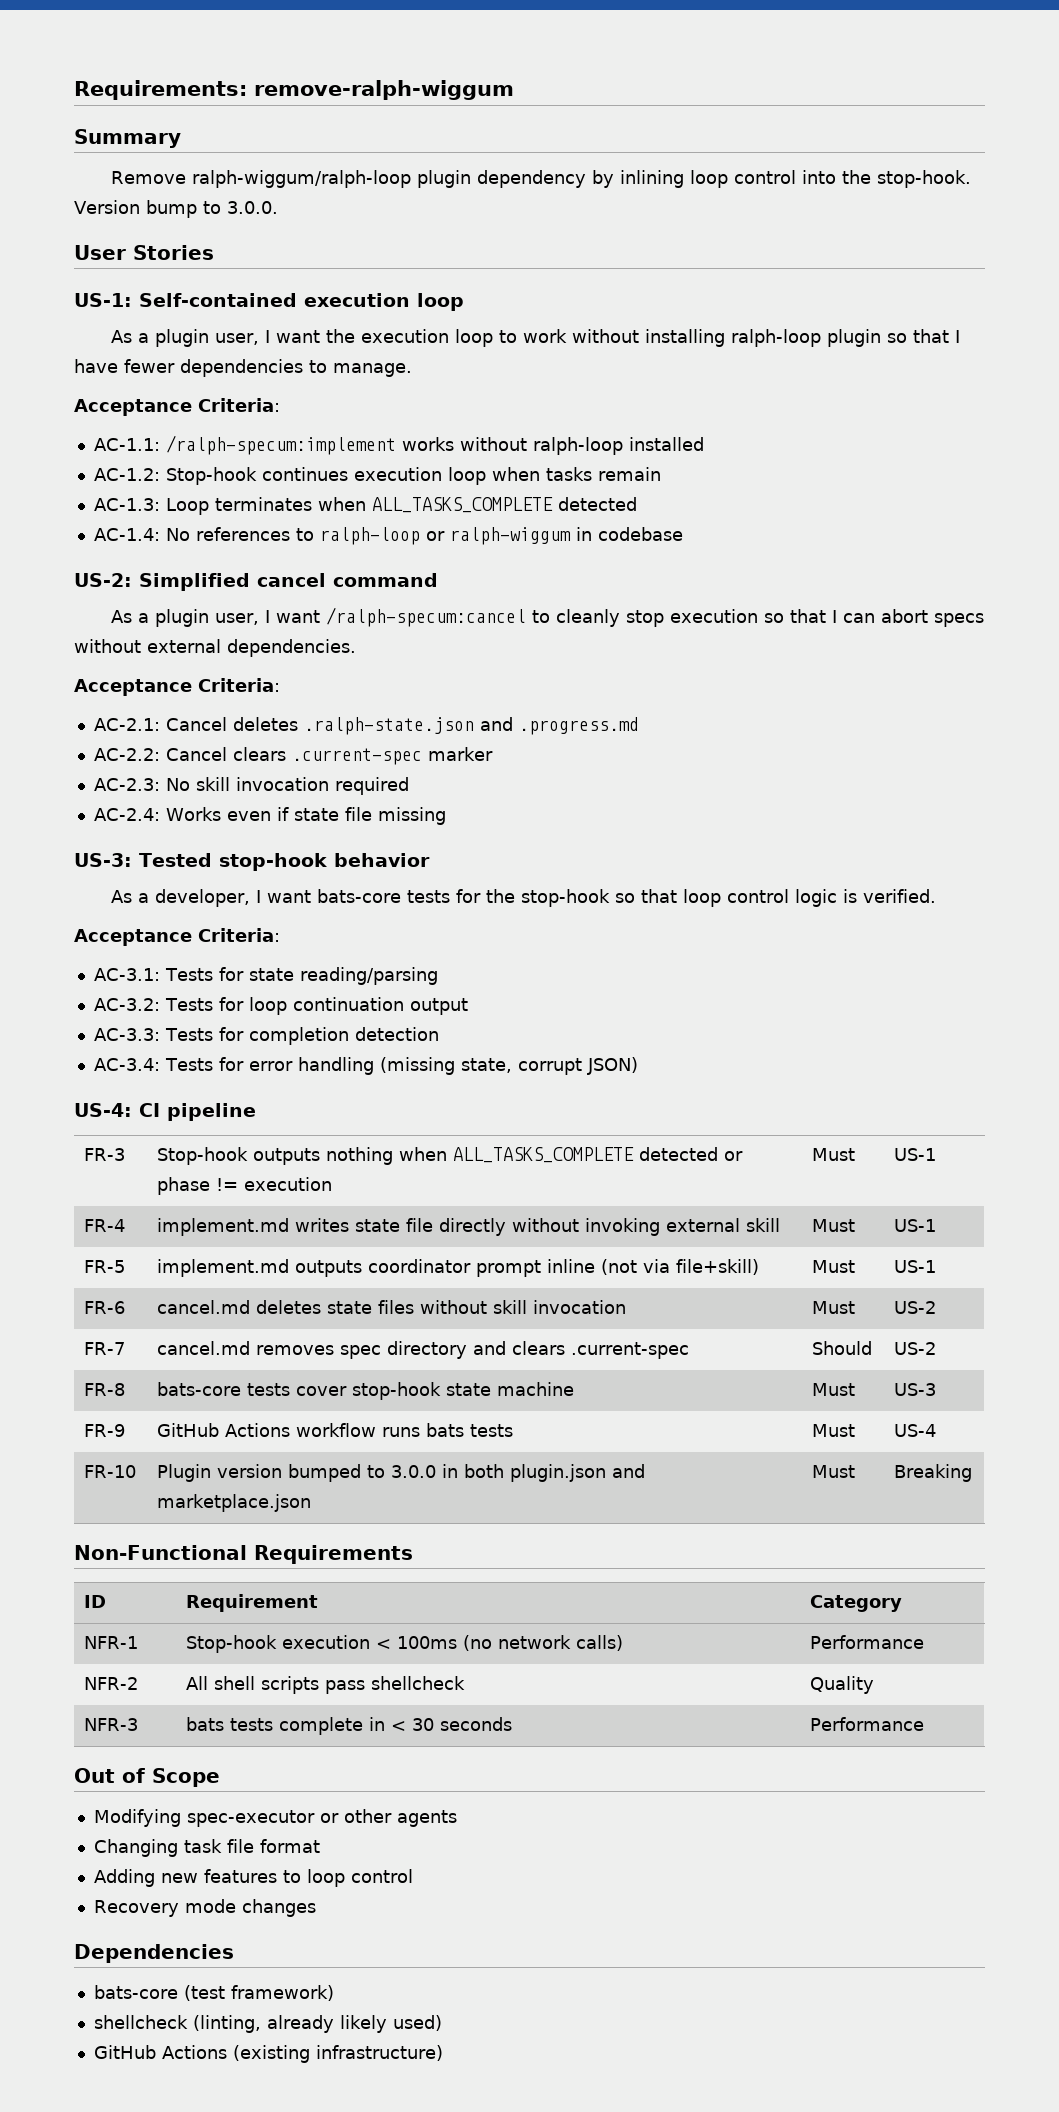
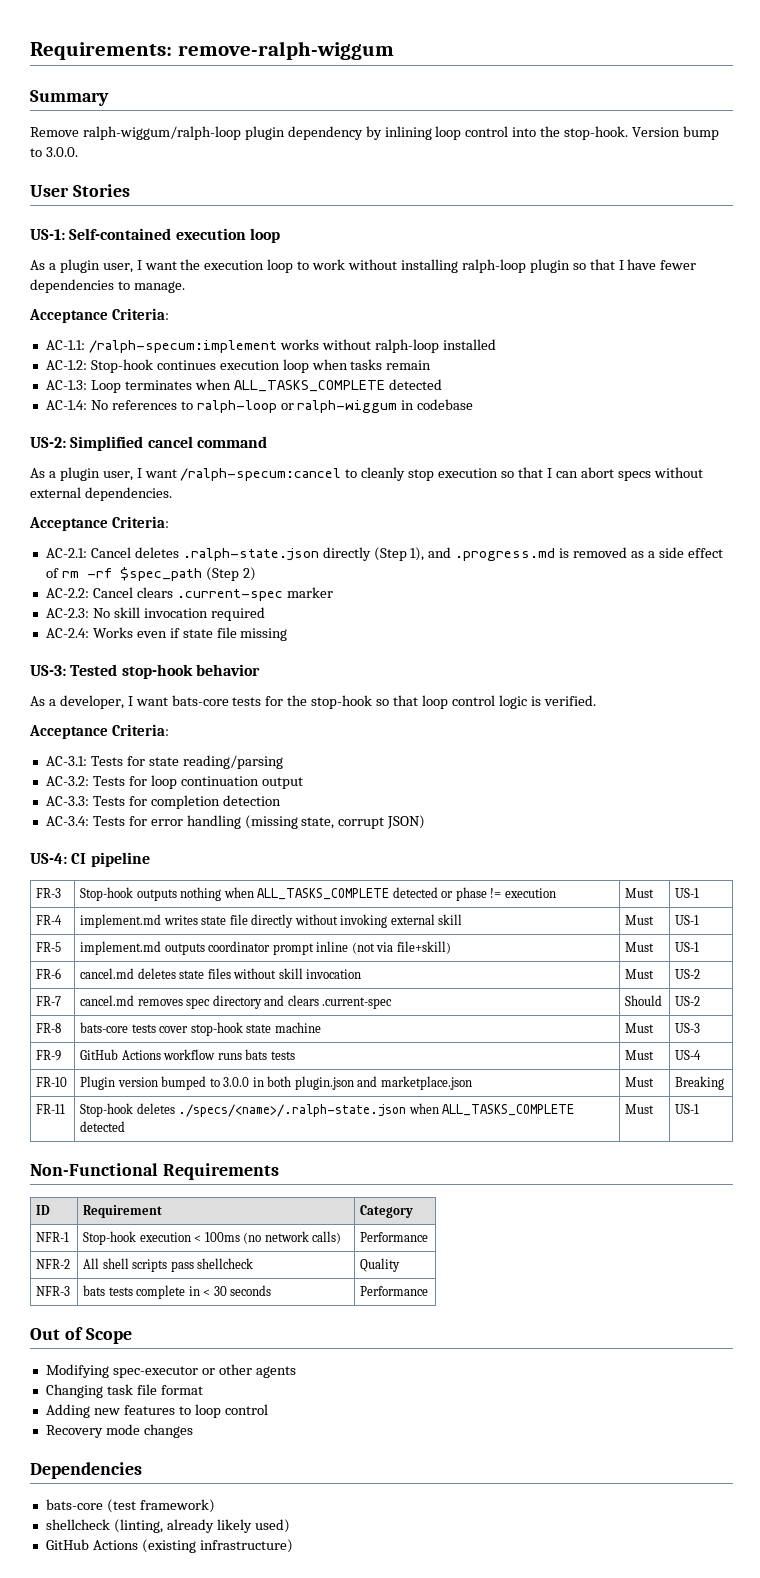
(474, 726) none -> [322,547,425,561] directly (Step 1),
(639, 726) none -> [559,547,723,558] [45,567,256,581] is removed as a side effect of rm -rf $spec_path (Step 2)
(973, 1473) none -> [36,1104,66,1114] [80,1103,575,1117] [80,1121,126,1132] [625,1104,655,1114] [675,1104,700,1114] // FR-11 | Stop-hook deletes ./specs/<name>/.ralph-state.json when ALL_TASKS_COMPLETE detected | Must | US-1

